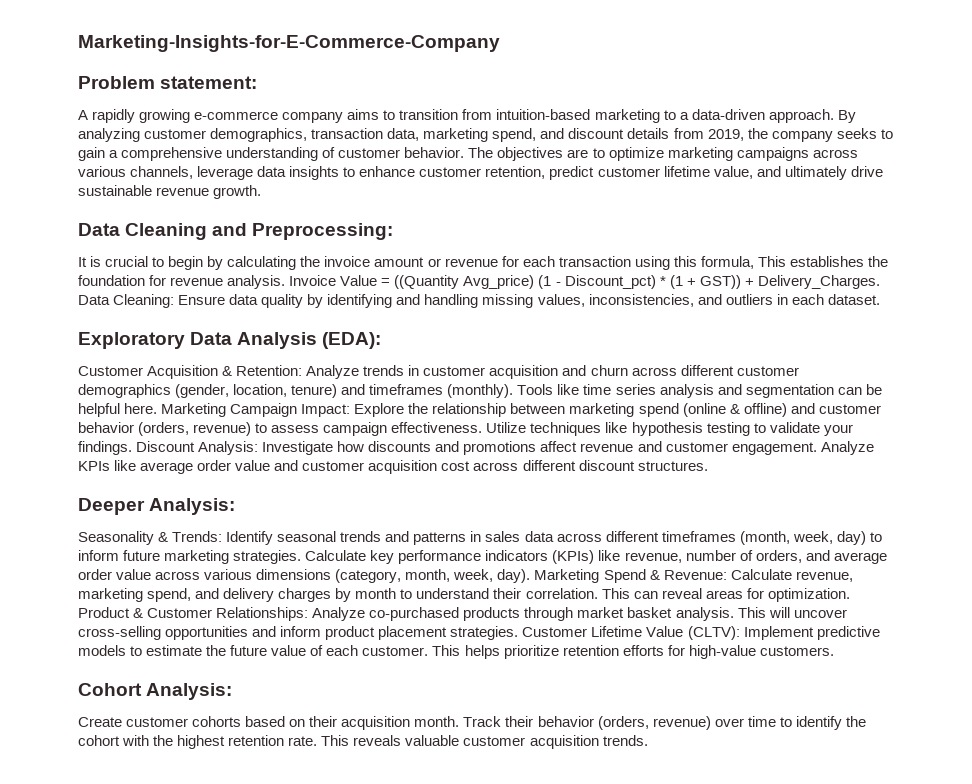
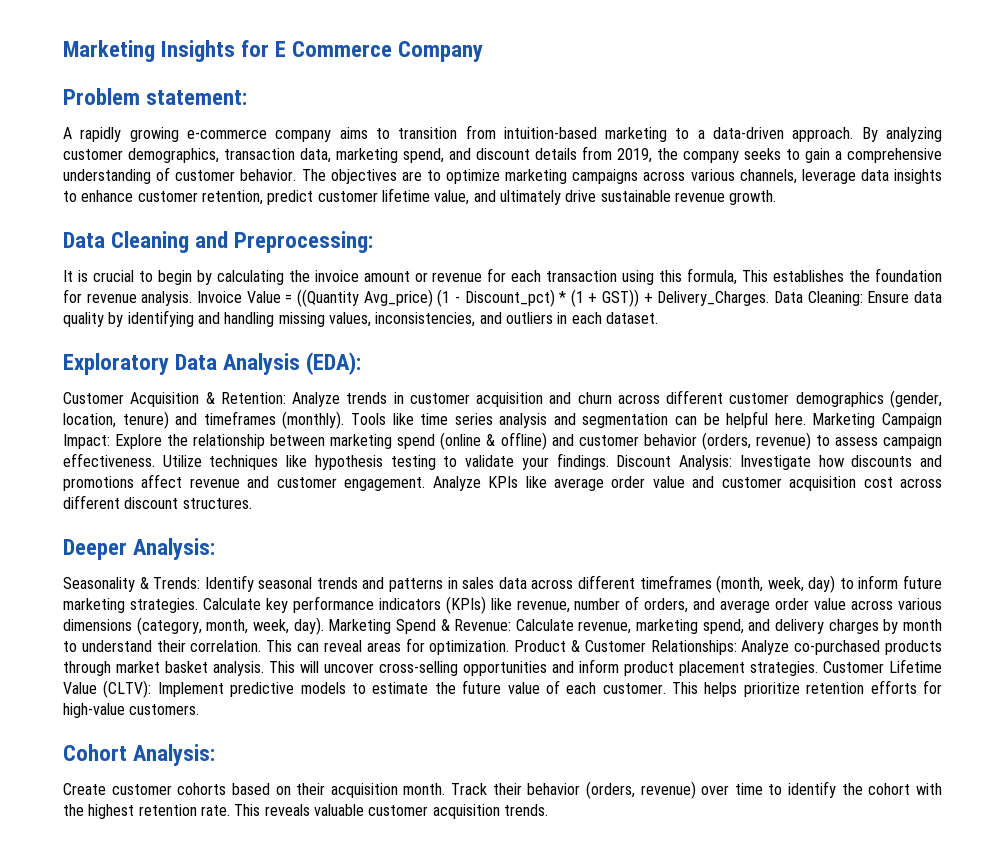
[78,35,500,52] Marketing-Insights-for-E-Commerce-Company -> [63,40,484,62] Marketing Insights for E Commerce Company

